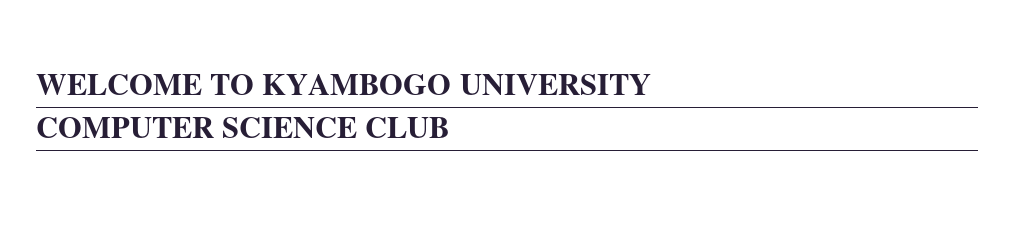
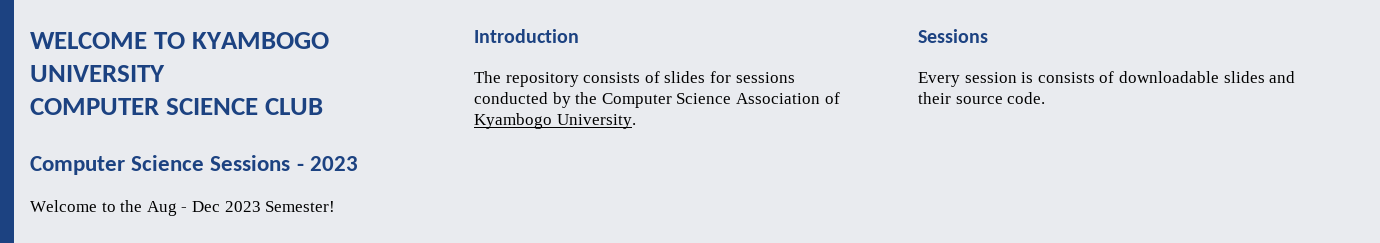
(450, 127) none -> [30,155,358,175] [30,200,336,216] [474,29,579,43] [474,71,795,87] [474,92,840,108] [474,113,636,129] [918,29,988,43] [918,71,1296,87] [918,92,1046,104] // Computer Science Sessions - 2023 // Welcome to the Aug - Dec 2023 Semester! // Introduction // The repository consists of slides for sessions conducted by the Computer Science Association of Kyambogo University. // Sessions // Every session is consists of downloadable slides and their source code.

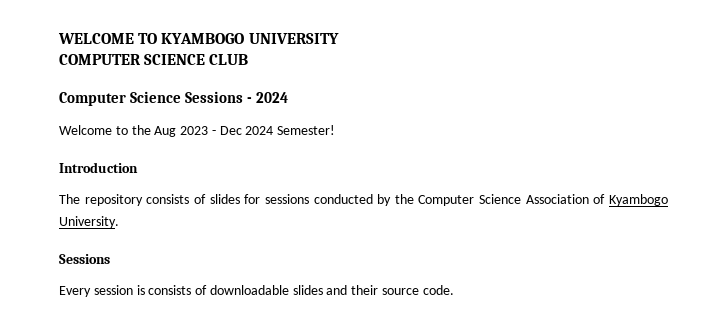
[309,156,358,171] 2023 -> [256,92,289,103] 2024
(177, 208) none -> [180,126,209,135] 2023
[224,201,261,212] 2023 -> [245,126,274,135] 2024

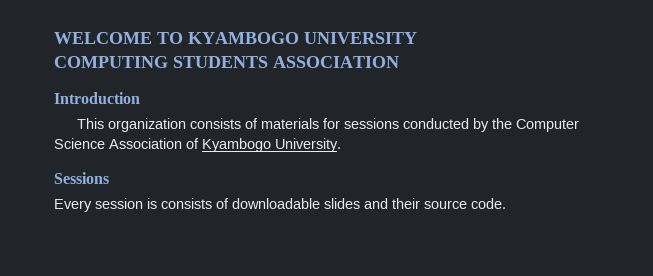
[59,54,249,65] [59,91,289,106] [59,125,336,137] COMPUTER SCIENCE CLUB // Computer Science Sessions - 2024 // Welcome to the Aug 2023 - Dec 2024 Semester! -> [54,56,399,68] COMPUTING STUDENTS ASSOCIATION
[59,194,240,206] The repository consists of slides -> [77,118,320,132] This organization consists of materials

